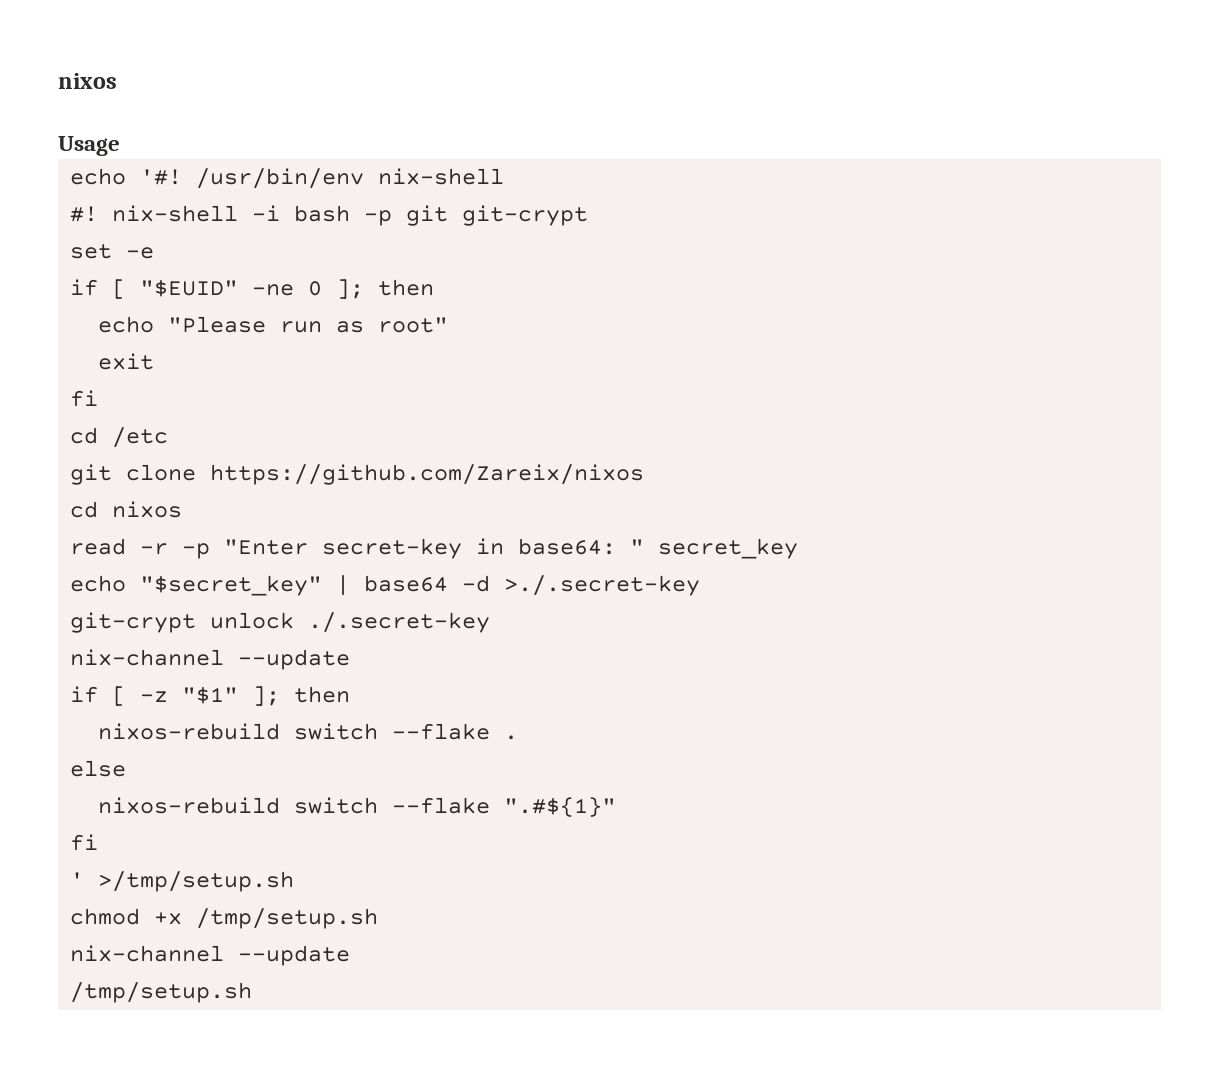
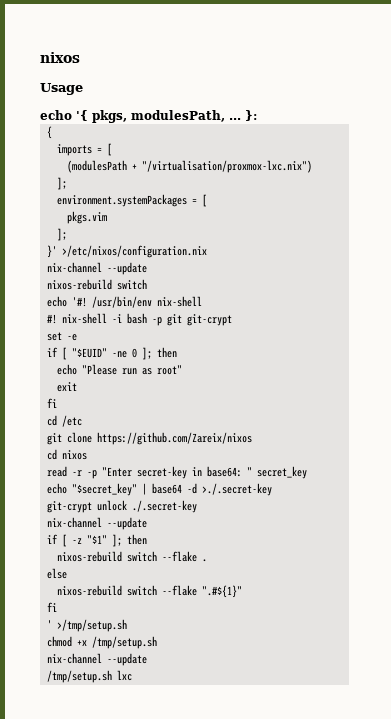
(120, 146) none -> [40,110,257,123] [46,126,52,139] [56,143,112,156] [66,160,312,173] [56,177,67,190] [56,194,207,207] [66,211,107,224] [56,228,67,241] [46,245,207,258] [46,262,147,275] [46,279,147,290] // echo '{ pkgs, modulesPath, ... }: // { // imports = [ // (modulesPath + "/virtualisation/proxmox-lxc.nix") // ]; // environment.systemPackages = [ // pkgs.vim // ]; // }' >/etc/nixos/configuration.nix // nix-channel --update // nixos-rebuild switch
(253, 992) none -> [116,670,132,681] lxc

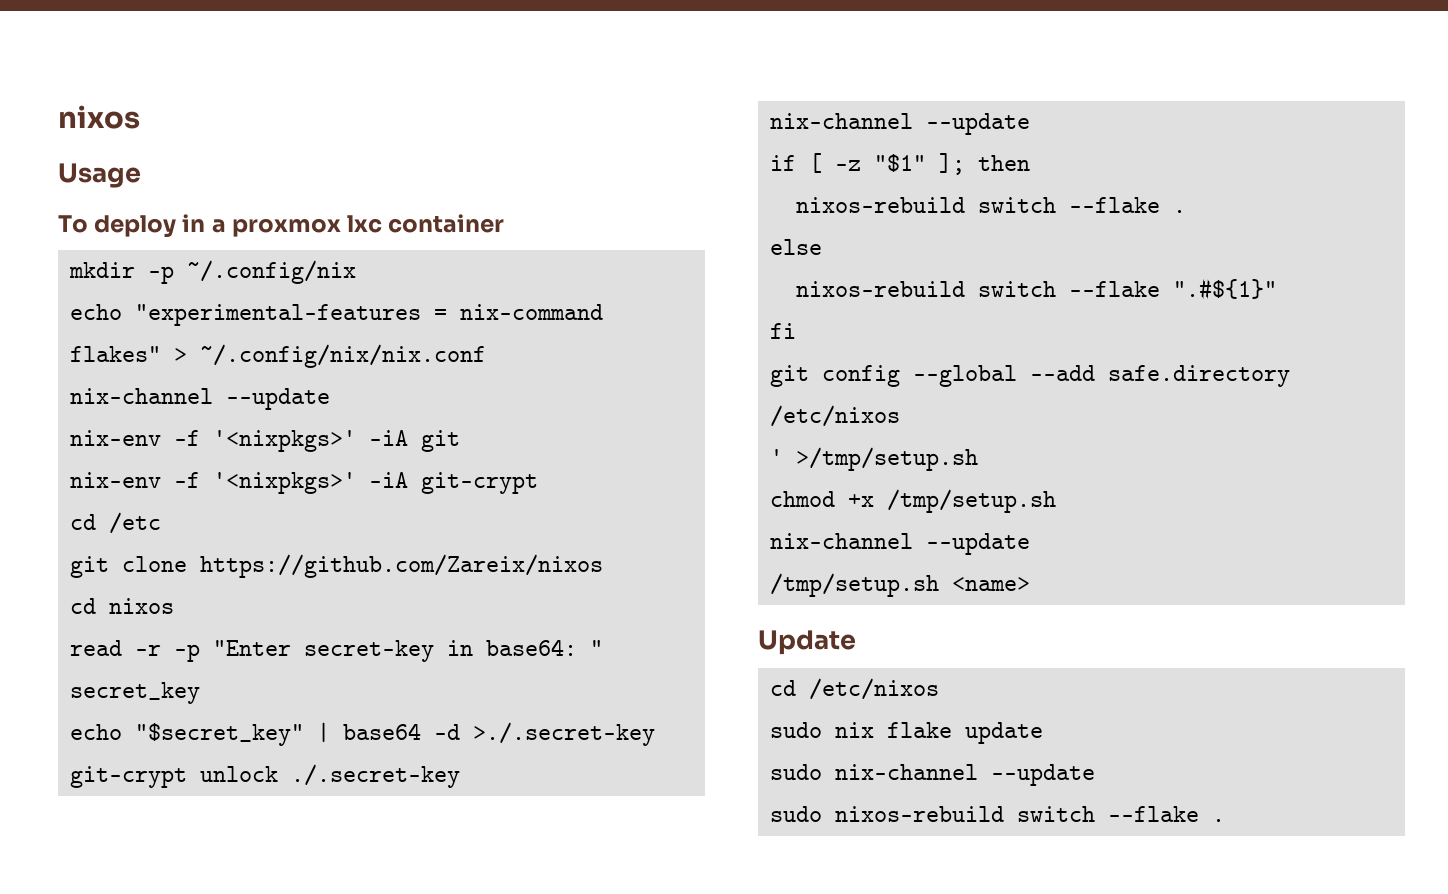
[40,110,257,123] [46,126,52,139] [56,143,112,156] [66,160,312,173] [56,177,67,190] [56,194,207,207] [66,211,107,224] [56,228,67,241] [46,245,207,258] [46,262,147,275] [46,279,147,290] [46,296,202,308] [46,313,232,326] [46,332,77,341] [46,347,177,360] [56,364,182,375] [56,382,77,392] [46,398,57,408] echo '{ pkgs, modulesPath, ... }: // { // imports = [ // (modulesPath + "/virtualisation/proxmox-lxc.nix") // ]; // environment.systemPackages = [ // pkgs.vim // ]; // }' >/etc/nixos/configuration.nix // nix-channel --update // nixos-rebuild switch // echo '#! /usr/bin/env nix-shell // #! nix-shell -i bash -p git git-crypt // set -e // if [ "$EUID" -ne 0 ]; then // echo "Please run as root" // exit // fi -> [58,214,505,237] [69,260,357,284] [70,304,604,326] [70,344,487,368] [70,388,331,410] [70,430,461,452] [70,472,539,494] To deploy in a proxmox lxc container // mkdir -p ~/.config/nix // echo "experimental-features = nix-command flakes" > ~/.config/nix/nix.conf // nix-channel --update // nix-env -f '<nixpkgs>' -iA git // nix-env -f '<nixpkgs>' -iA git-crypt
(57, 607) none -> [770,365,1291,387] [770,405,901,427] // git config --global --add safe.directory /etc/nixos
[116,670,132,681] lxc -> [952,577,1031,591] [758,630,856,655] [770,678,940,700] [770,722,1044,744] [770,764,1096,786] [770,806,1226,822] <name> // Update // cd /etc/nixos // sudo nix flake update // sudo nix-channel --update // sudo nixos-rebuild switch --flake .

